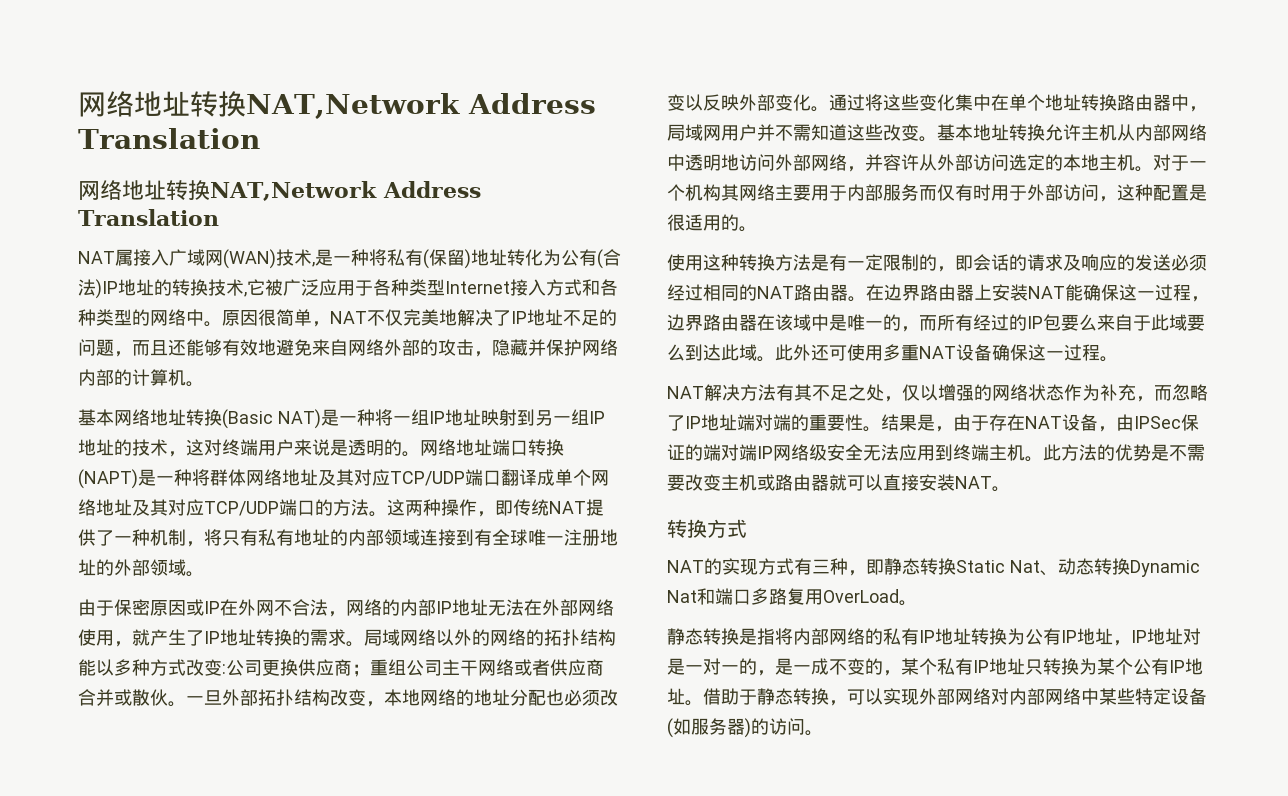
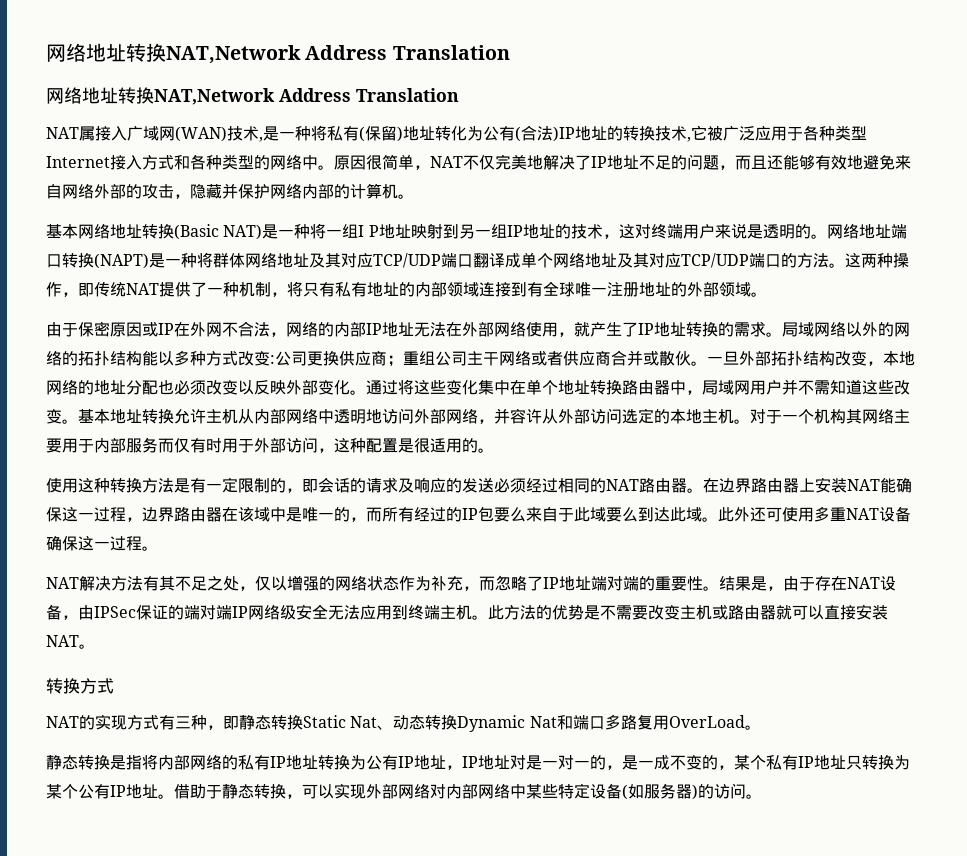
[428,411,445,424] IP -> [358,225,379,237] I P

